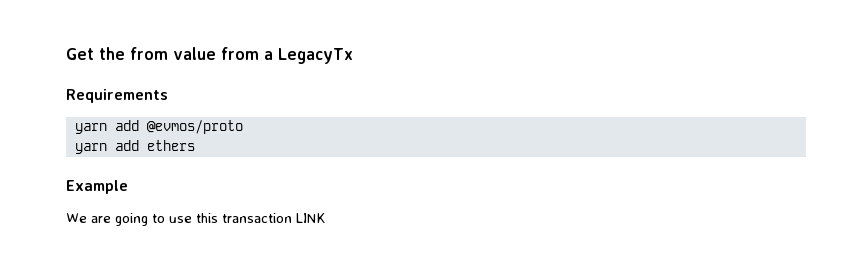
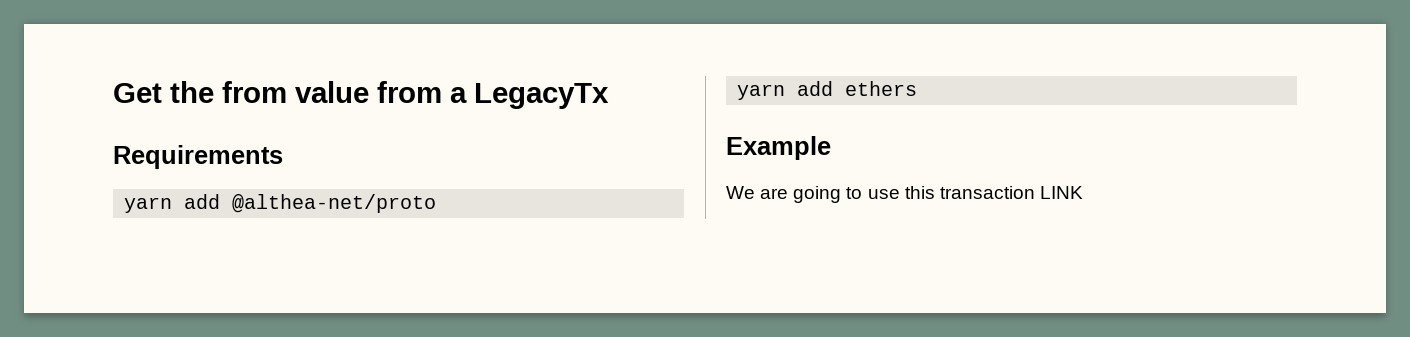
[146,120,243,134] @evmos/proto -> [232,194,437,213] @althea-net/proto

